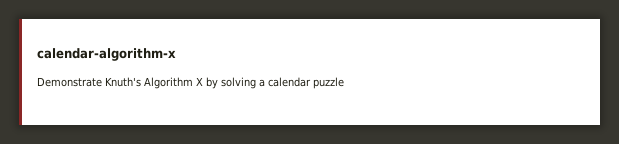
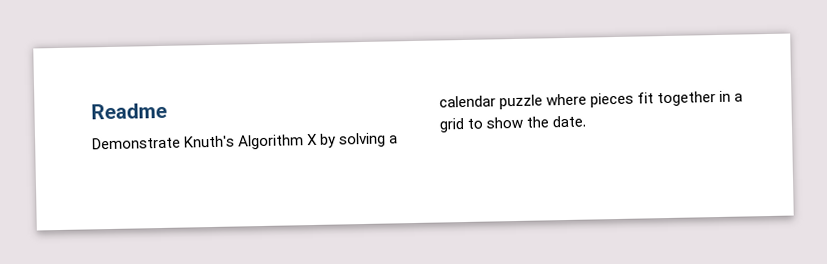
[37,48,176,61] calendar-algorithm-x -> [91,102,167,120] Readme
(344, 83) none -> [546,90,744,108] [439,115,587,133] where pieces fit together in a grid to show the date.

